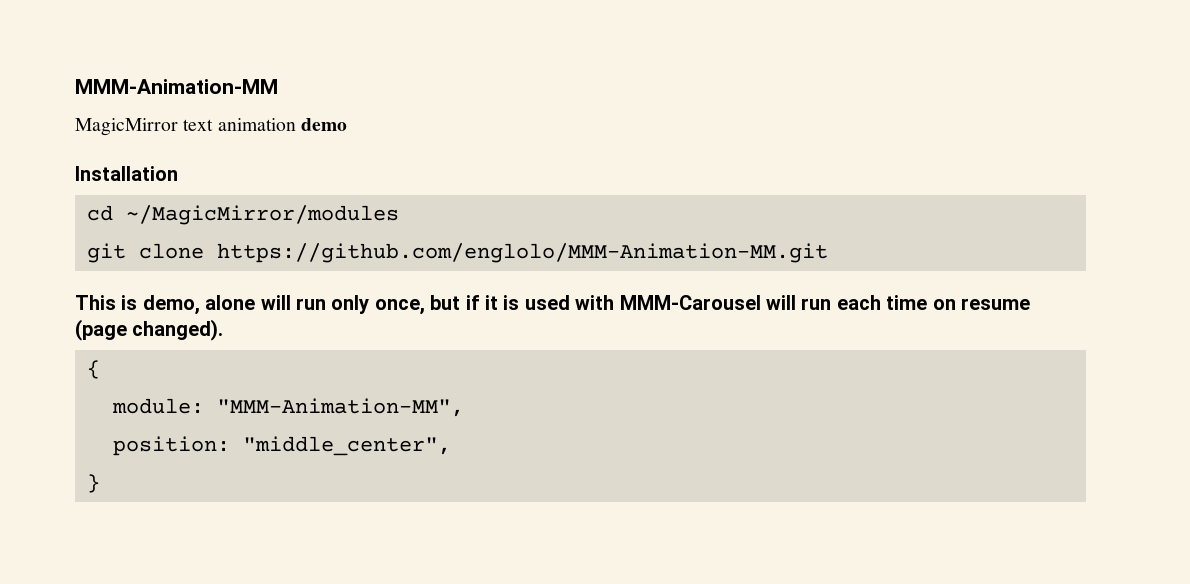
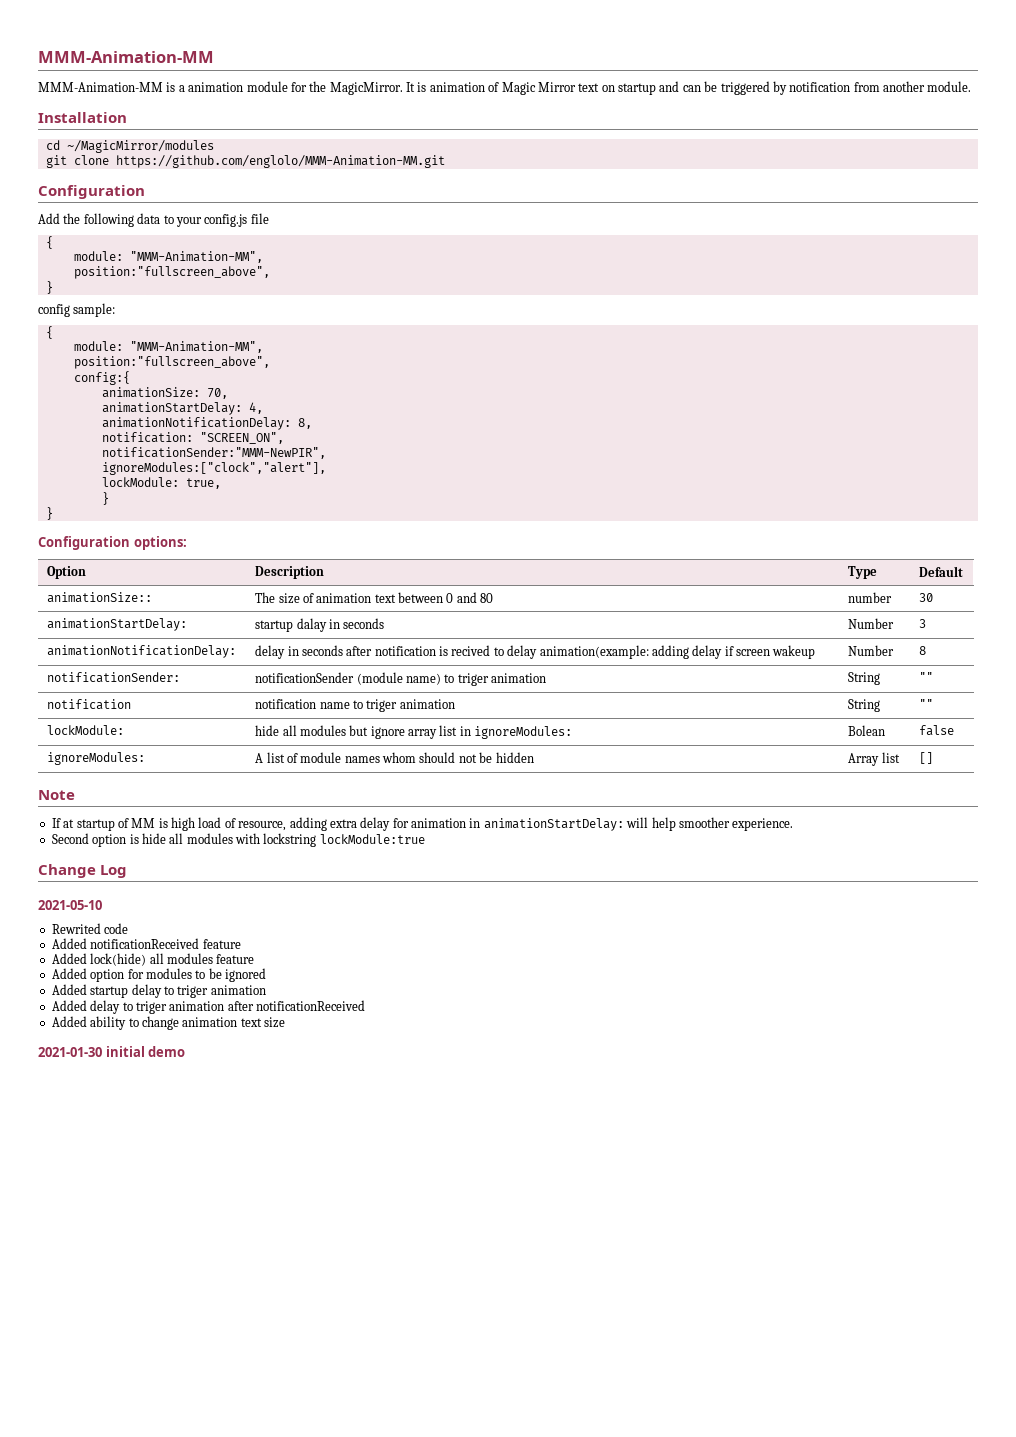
[75,118,347,136] MagicMirror text animation demo -> [38,81,972,95] MMM-Animation-MM is a animation module for the MagicMirror. It is animation of Magic Mirror text on startup and can be triggered by notification from another module.
[75,295,1030,315] [75,319,224,341] [86,360,100,379] [111,398,464,417] [112,436,451,456] [86,474,100,493] This is demo, alone will run only once, but if it is used with MMM-Carousel will run each time on resume (page changed). // { // module: "MMM-Animation-MM", // position: "middle_center", // } -> [38,185,145,199] [38,213,269,227] [45,236,53,249] [73,251,263,263] [73,266,270,279] [45,281,53,294] [38,303,116,317] [45,326,53,339] [73,341,263,353] [73,356,270,369] [73,371,130,385] [101,387,228,399] [101,402,263,415] [101,417,312,430] [101,432,284,444] [101,447,326,459] [101,462,326,475] [101,477,221,489] [101,492,109,505] [45,507,53,520] [38,536,187,550] [47,566,87,579] [255,566,325,579] [848,566,878,579] [919,566,964,577] [47,592,153,603] [255,592,494,604] [848,592,893,603] [919,593,934,602] [47,618,188,631] [255,618,385,632] [848,618,895,629] [919,619,927,628] [47,645,237,658] [255,645,816,659] [848,645,895,656] [919,646,927,655] [47,672,181,683] [255,672,547,686] [848,672,881,685] [919,672,934,682] [47,699,132,710] [255,699,455,712] [848,699,881,712] [919,699,934,709] [47,725,125,735] [255,725,573,739] [848,725,886,736] [919,725,955,736] [47,752,146,765] [255,752,534,763] [848,752,900,766] [919,752,934,764] [38,790,75,800] [51,817,794,831] [51,833,425,847] [38,864,128,878] [38,900,102,910] [51,923,129,934] [51,938,241,949] [51,953,255,966] [51,968,266,982] [51,984,266,998] [51,1000,365,1014] [51,1016,285,1030] [38,1046,186,1057] Configuration // Add the following data to your config.js file // { // module: "MMM-Animation-MM", // position:"fullscreen_above", // } // config sample: // { // module: "MMM-Animation-MM", // position:"fullscreen_above", // config:{ // animationSize: 70, // animationStartDelay: 4, // animationNotificationDelay: 8, // notification: "SCREEN_ON", // notificationSender:"MMM-NewPIR", // ignoreModules:["clock","alert"], // lockModule: true, // } // } // Configuration options: // Option | Description | Type | Default // animationSize:: | The size of animation text between 0 and 80 | number | 30 // animationStartDelay: | startup dalay in seconds | Number | 3 // animationNotificationDelay: | delay in seconds after notification is recived to delay animation(example: adding delay if screen wakeup | Number | 8 // notificationSender: | notificationSender (module name) to triger animation | String | "" // notification | notification name to triger animation | String | "" // lockModule: | hide all modules but ignore array list in ignoreModules: | Bolean | false // ignoreModules: | A list of module names whom should not be hidden | Array list | [] // Note // If at startup of MM is high load of resource, adding extra delay for animation in animationStartDelay: will help smoother experience. // Second option is hide all modules with lockstring lockModule:true // Change Log // 2021-05-10 // Rewrited code // Added notificationReceived feature // Added lock(hide) all modules feature // Added option for modules to be ignored // Added startup delay to triger animation // Added delay to triger animation after notificationReceived // Added ability to change animation text size // 2021-01-30 initial demo

